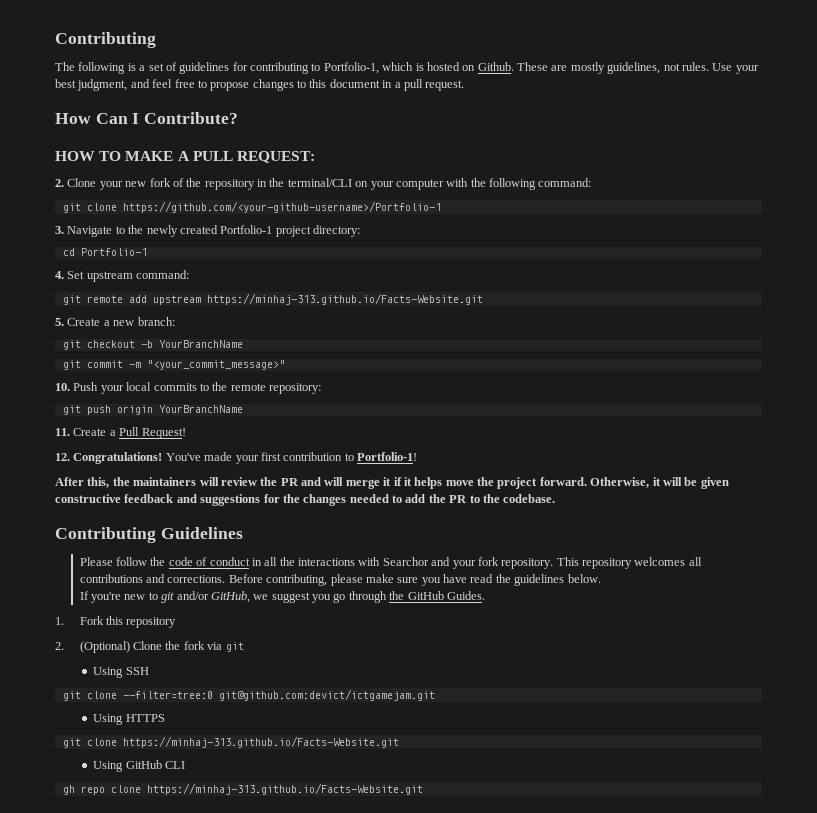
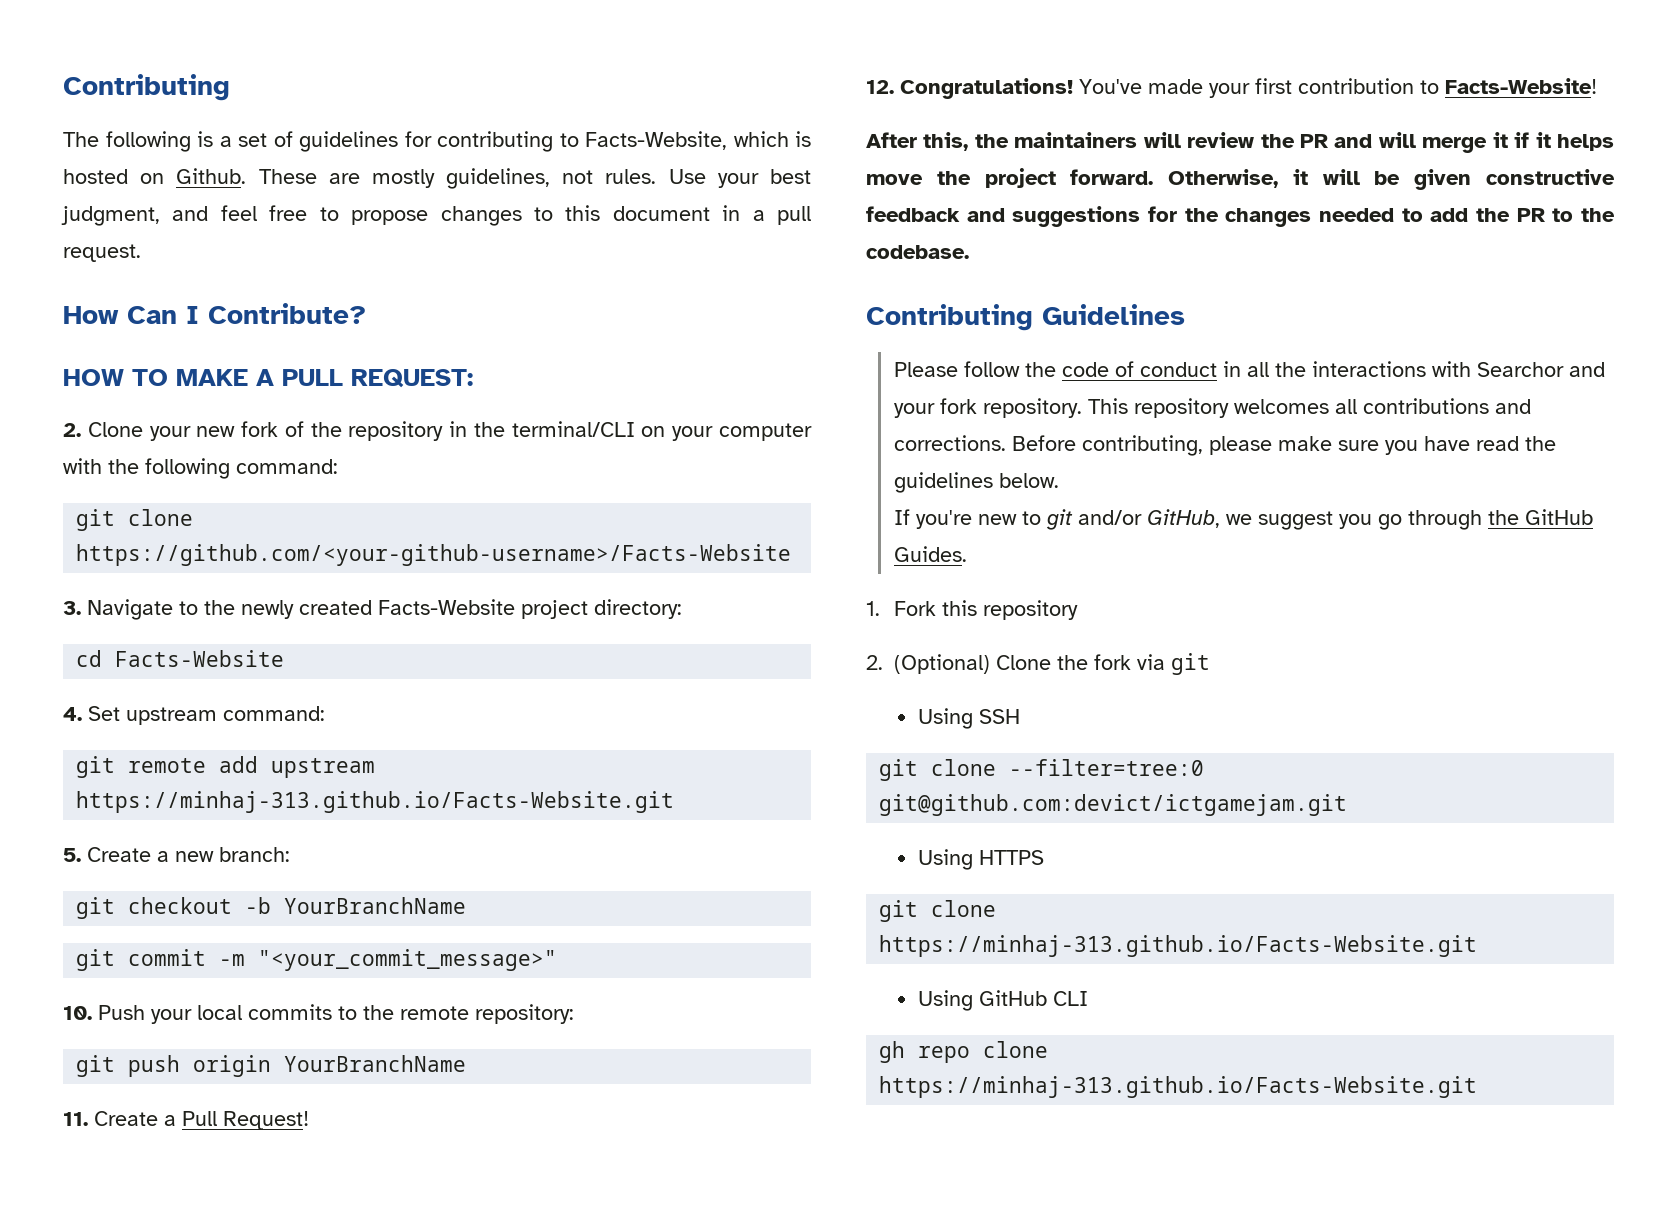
[323,62,379,74] Portfolio-1, -> [585,131,727,150] Facts-Website,
[122,201,441,213] https://github.com/<your-github-username>/Portfolio-1 -> [76,544,792,566] https://github.com/<your-github-username>/Facts-Website
[220,225,273,234] Portfolio-1 -> [378,599,515,615] Facts-Website
[80,248,147,256] Portfolio-1 -> [115,650,285,667] Facts-Website
[357,452,417,461] Portfolio-1! -> [1445,78,1597,94] Facts-Website!

